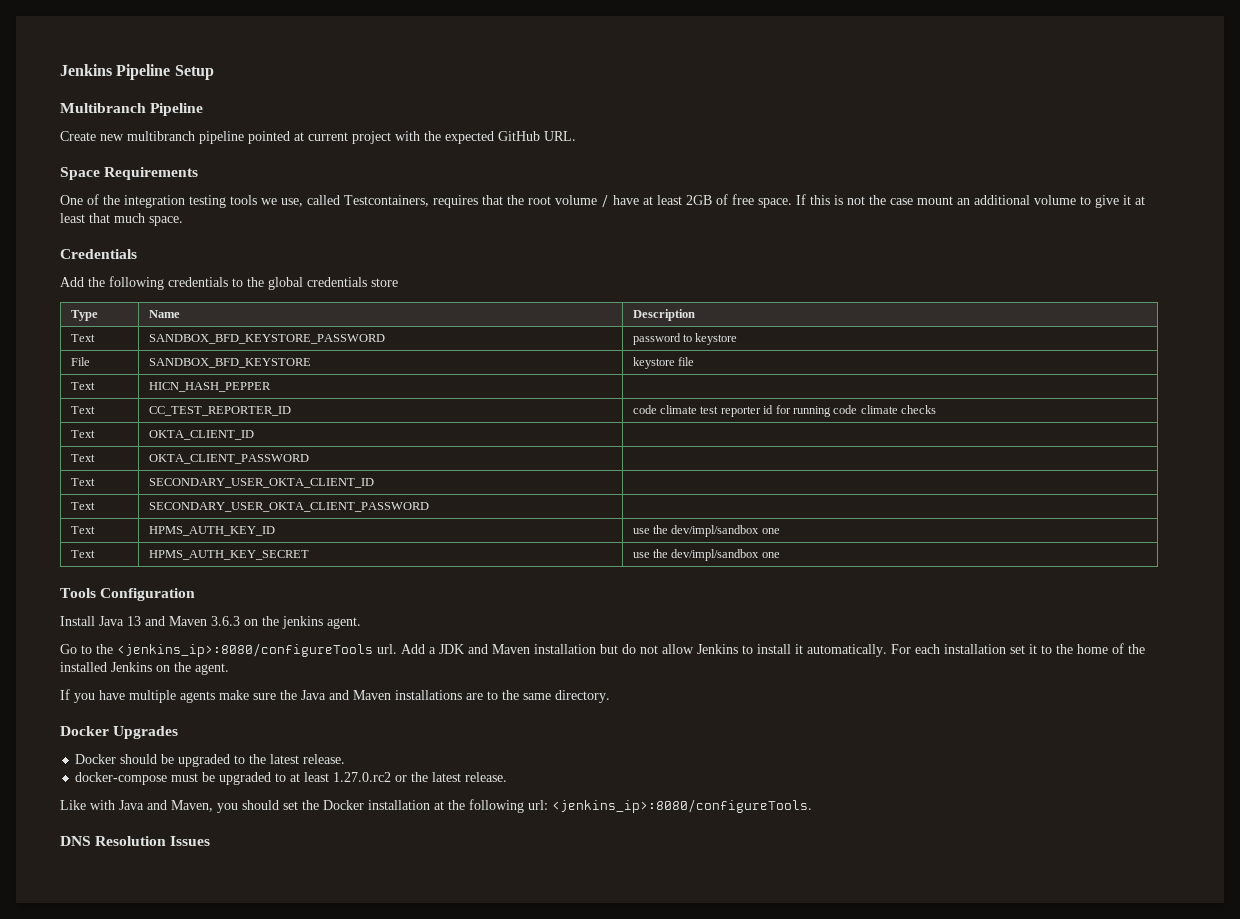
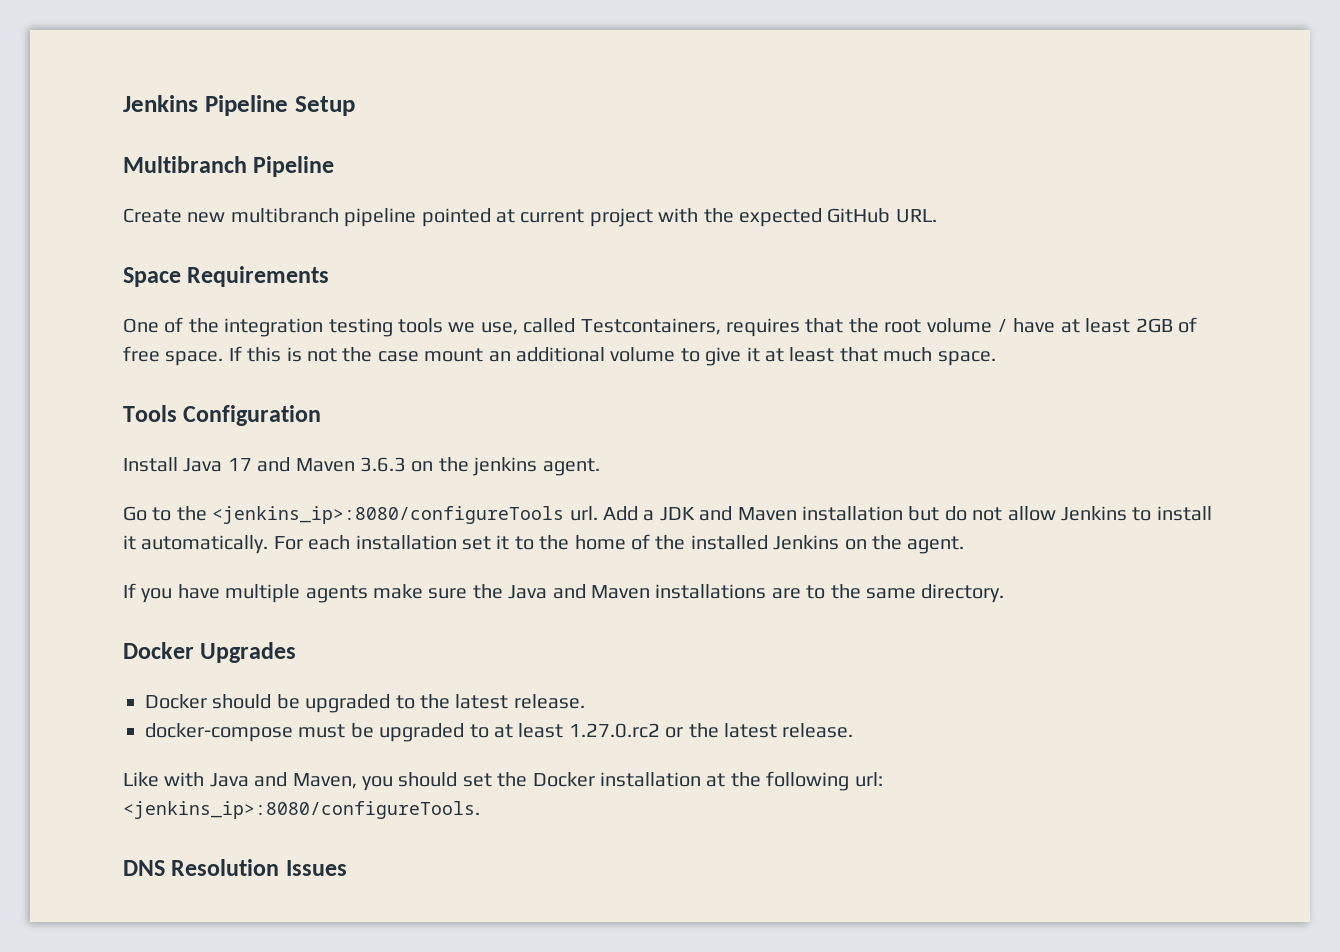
[60,249,137,259] [60,276,398,290] [70,310,98,321] [148,310,180,318] [632,309,695,321] [70,334,95,342] [148,334,385,344] [632,333,738,345] [70,357,90,366] [148,358,311,368] [632,357,695,369] [70,382,95,390] [148,382,271,392] [70,406,95,414] [148,406,291,416] [632,405,937,417] [70,430,95,438] [148,430,254,440] [70,454,95,462] [148,454,309,464] [70,478,95,486] [148,478,374,488] [70,502,95,510] [148,502,429,512] [70,526,95,534] [148,526,275,536] [632,525,780,537] [70,550,95,558] [148,550,309,560] [632,549,780,561] // Credentials // Add the following credentials to the global credentials store // Type | Name | Description // Text | SANDBOX_BFD_KEYSTORE_PASSWORD | password to keystore // File | SANDBOX_BFD_KEYSTORE | keystore file // Text | HICN_HASH_PEPPER | // Text | CC_TEST_REPORTER_ID | code climate test reporter id for running code climate checks // Text | OKTA_CLIENT_ID | // Text | OKTA_CLIENT_PASSWORD | // Text | SECONDARY_USER_OKTA_CLIENT_ID | // Text | SECONDARY_USER_OKTA_CLIENT_PASSWORD | // Text | HPMS_AUTH_KEY_ID | use the dev/impl/sandbox one // Text | HPMS_AUTH_KEY_SECRET | use the dev/impl/sandbox one -> (996, 358) none
[127,616,141,626] 13 -> [227,458,252,471] 17

